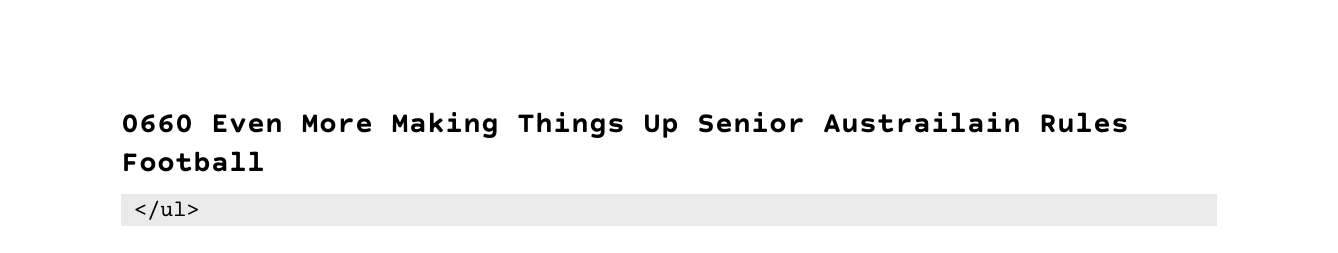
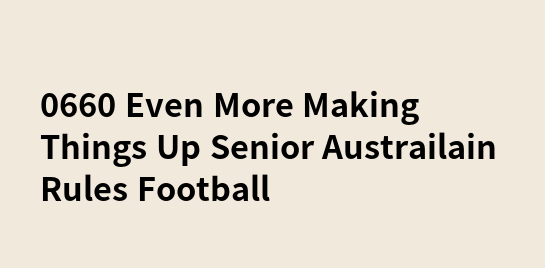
[134,200,200,220] // </ul> -> (270, 187) none

